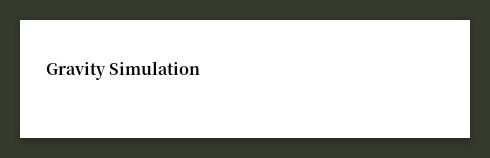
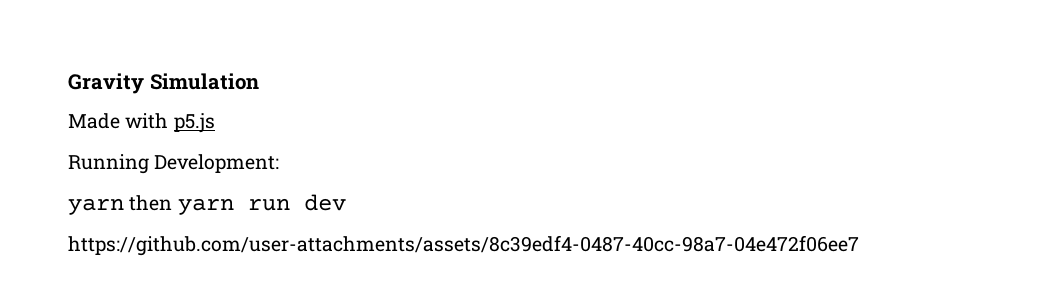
(201, 68) none -> [68,113,215,133] [68,154,280,174] [68,194,346,215] [68,235,859,256] // Made with p5.js // Running Development: // yarn then yarn run dev // https://github.com/user-attachments/assets/8c39edf4-0487-40cc-98a7-04e472f06ee7

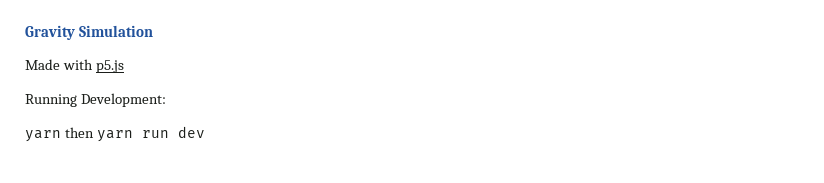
[68,235,859,256] // https://github.com/user-attachments/assets/8c39edf4-0487-40cc-98a7-04e472f06ee7 -> (205, 132) none

